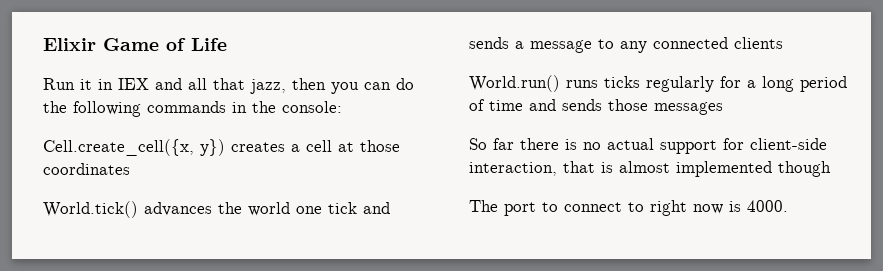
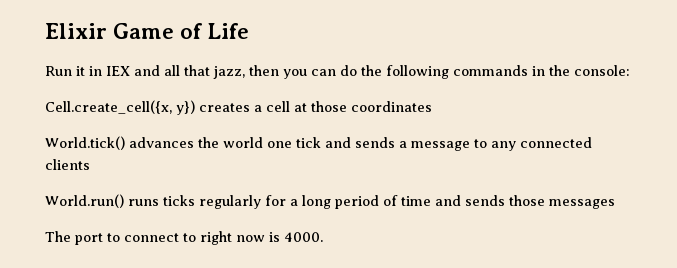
[469,138,827,154] [469,161,831,177] // So far there is no actual support for client-side interaction, that is almost implemented though -> (615, 204) none

